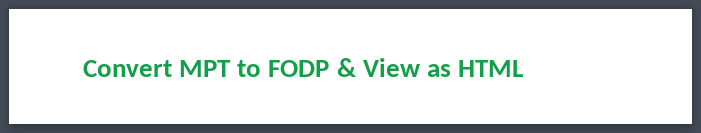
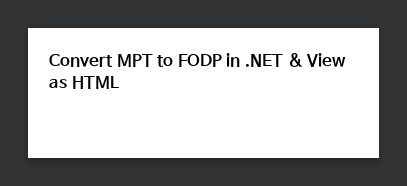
(330, 68) none -> [226,53,283,67] in .NET

